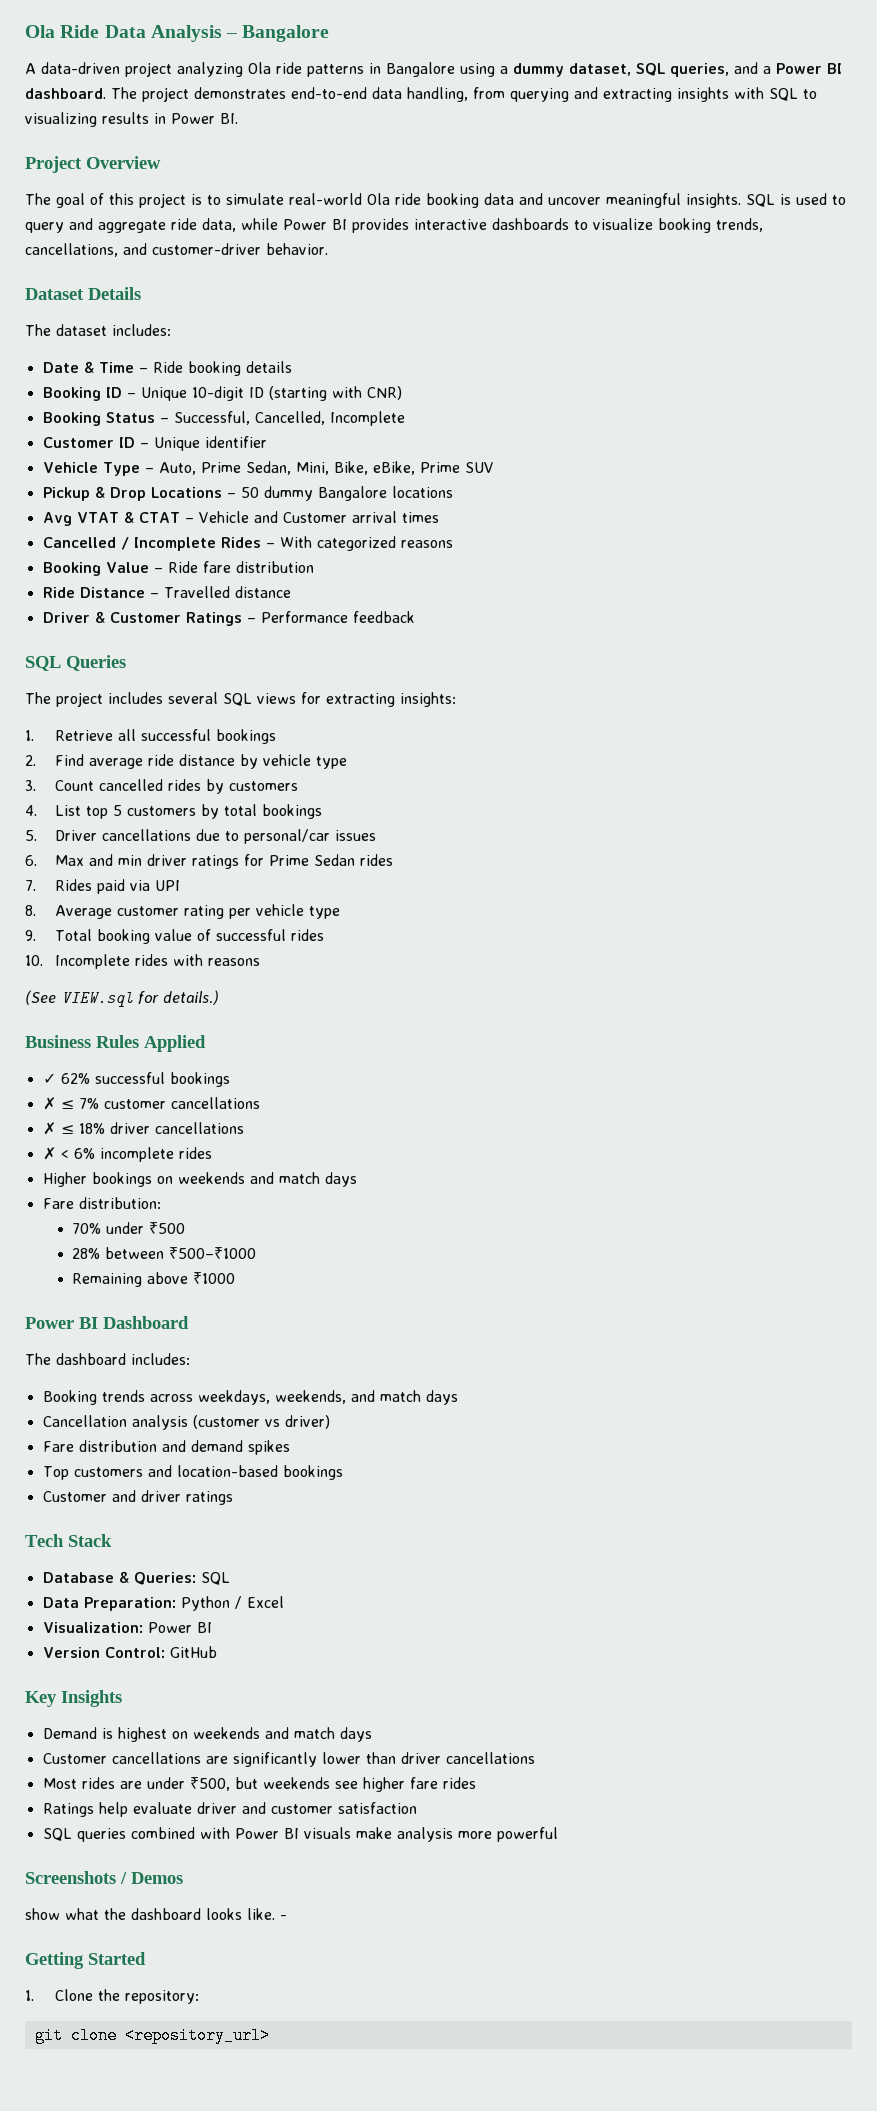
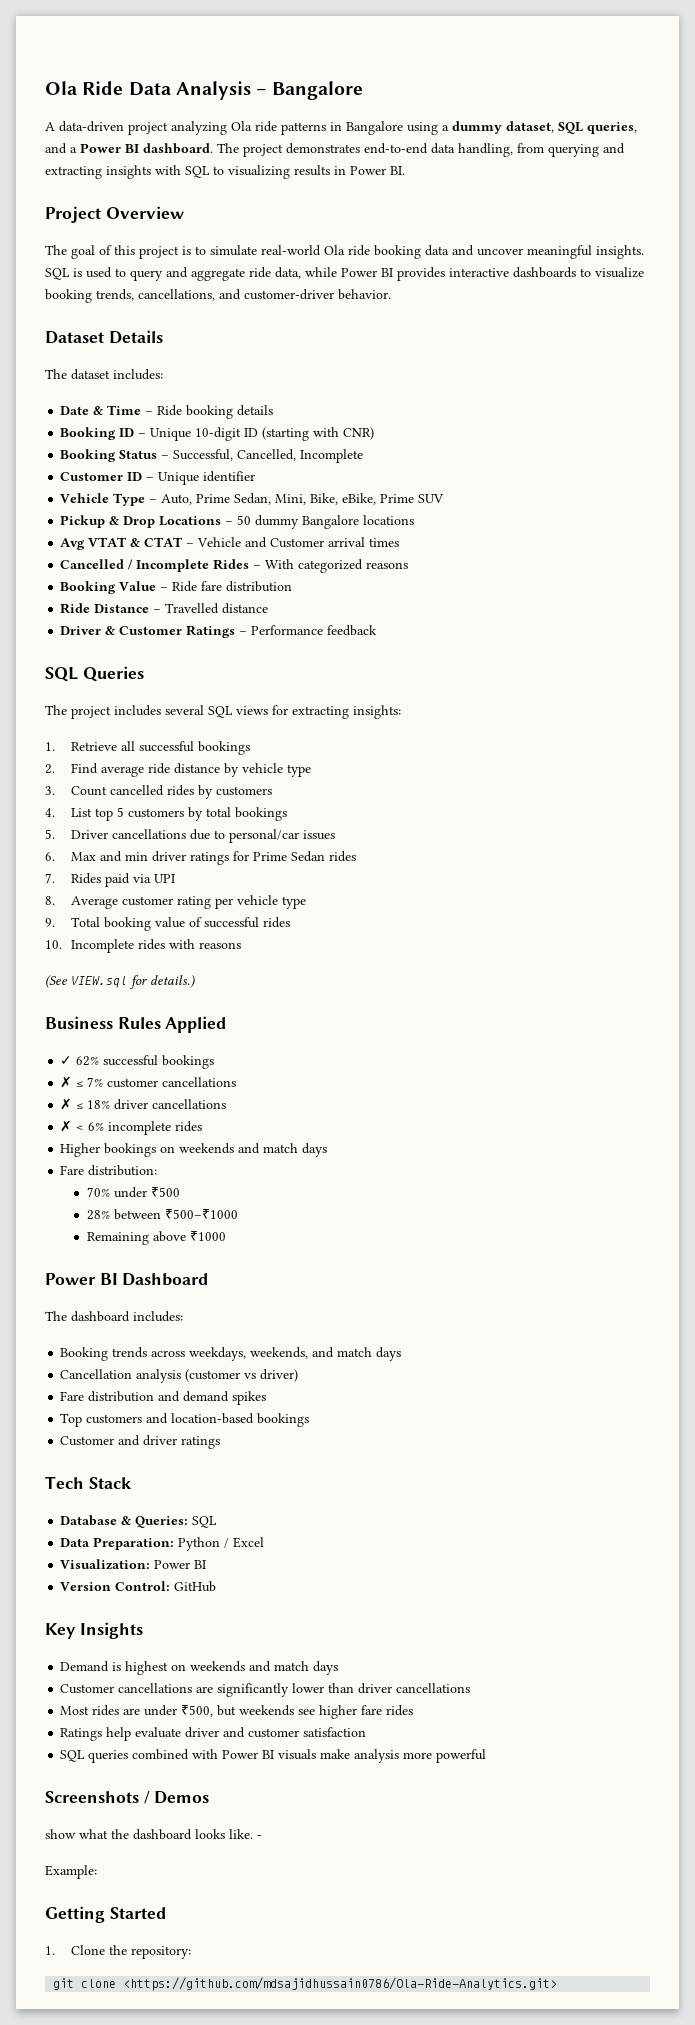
(287, 1917) none -> [45,1865,97,1879] // Example:
[124,2027,270,2044] <repository_url> -> [123,1977,558,1991] <https://github.com/mdsajidhussain0786/Ola-Ride-Analytics.git>

